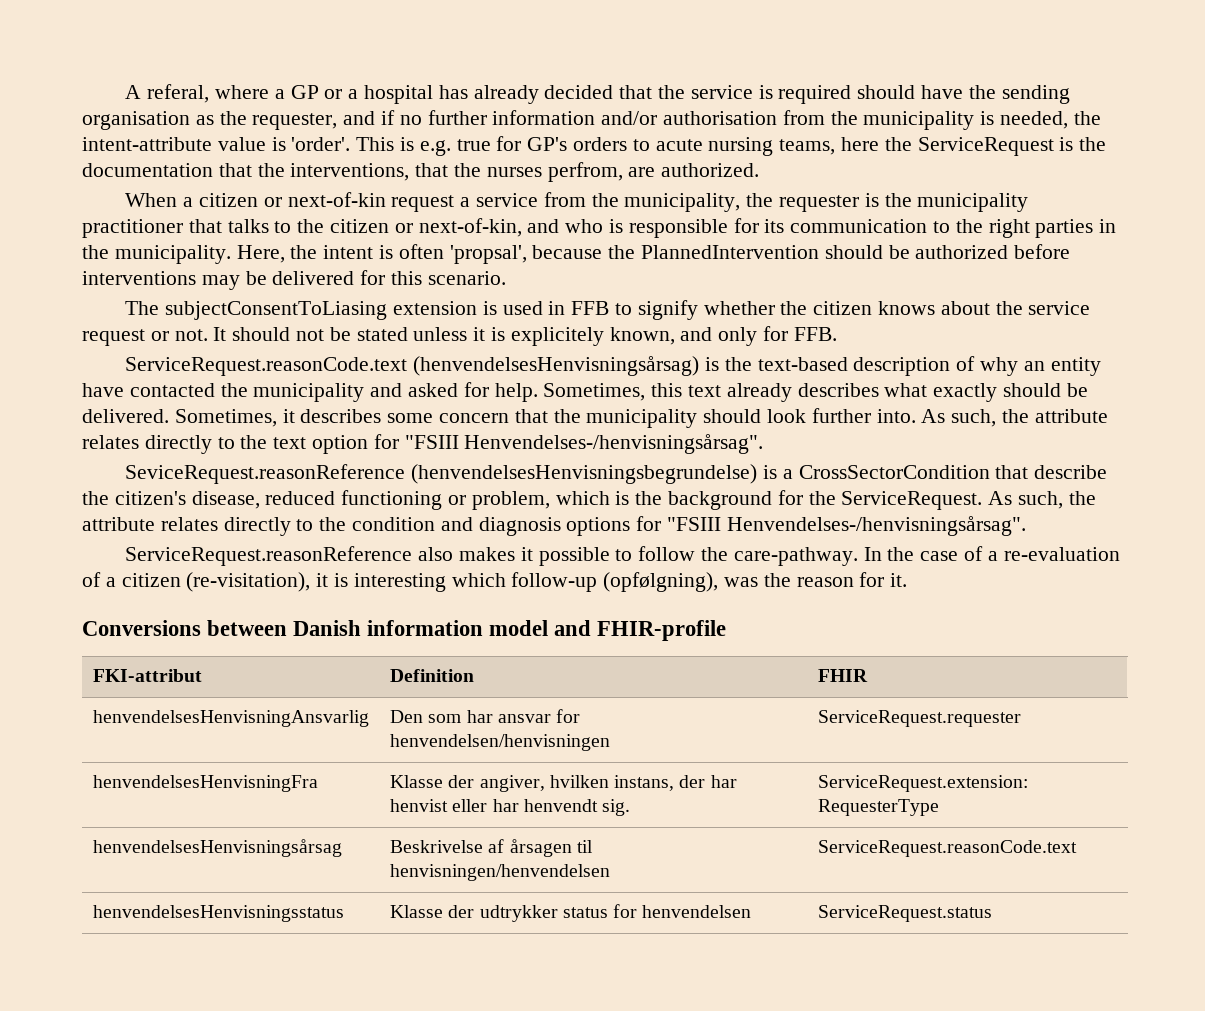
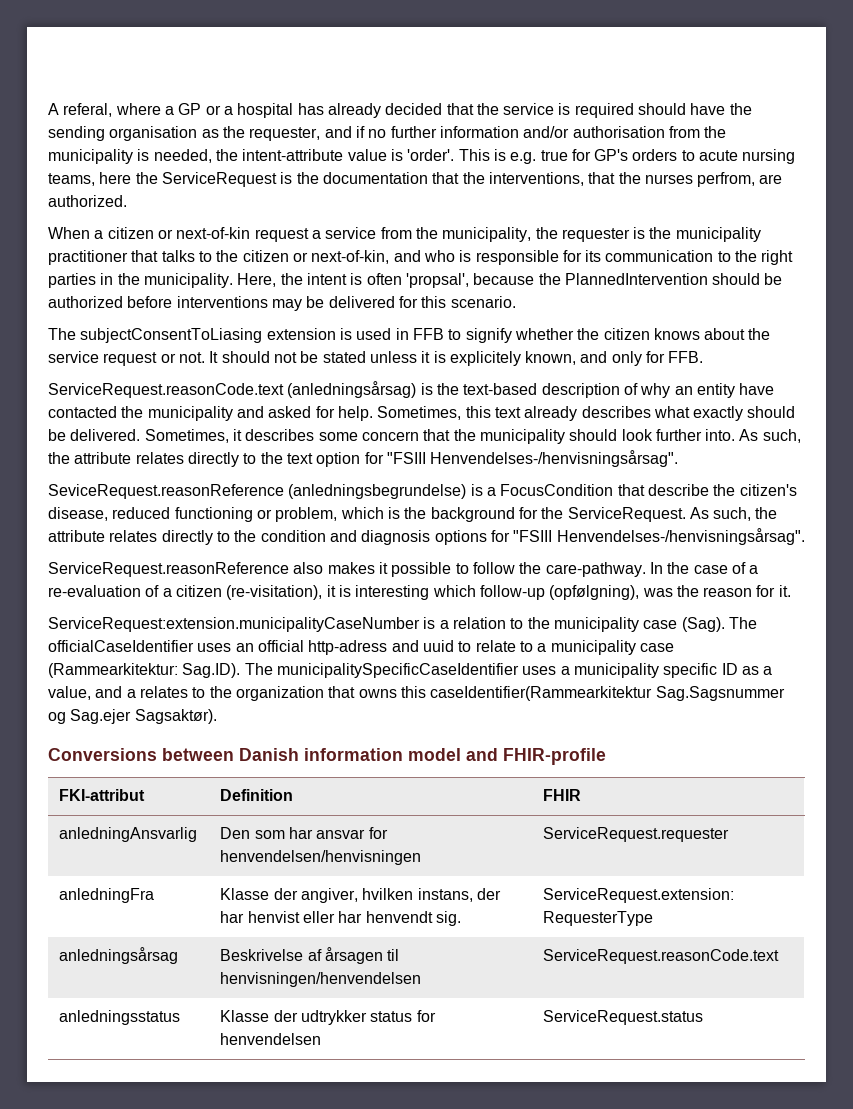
[413,356,700,376] (henvendelsesHenvisningsårsag) -> [287,381,417,398] (anledningsårsag)
[411,464,990,484] (henvendelsesHenvisningsbegrundelse) is a CrossSectorCondition -> [288,484,614,499] (anledningsbegrundelse) is a FocusCondition
(908, 580) none -> [48,617,757,632] [48,640,674,655] [48,663,773,678] [48,686,785,701] [48,709,217,724] // ServiceRequest:extension.municipalityCaseNumber is a relation to the municipality case (Sag). The officialCaseIdentifier uses an official http-adress and uuid to relate to a municipality case (Rammearkitektur: Sag.ID). The municipalitySpecificCaseIdentifier uses a municipality specific ID as a value, and a relates to the organization that owns this caseIdentifier(Rammearkitektur Sag.Sagsnummer og Sag.ejer Sagsaktør).
[92,710,369,727] henvendelsesHenvisningAnsvarlig -> [59,827,198,842] anledningAnsvarlig
[92,775,318,792] henvendelsesHenvisningFra -> [59,888,155,903] anledningFra
[92,839,342,857] henvendelsesHenvisningsårsag -> [59,947,179,964] anledningsårsag
[92,905,344,922] henvendelsesHenvisningsstatus -> [59,1010,181,1025] anledningsstatus

